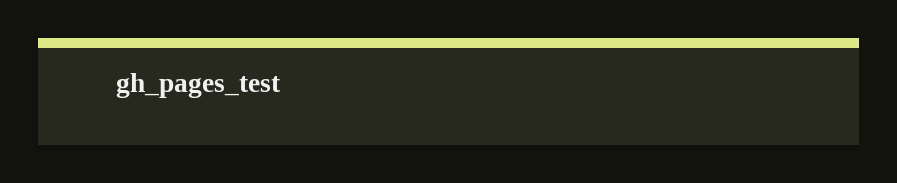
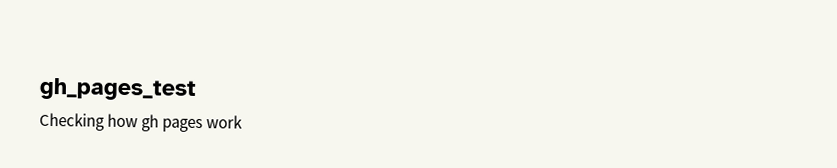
(281, 85) none -> [39,112,244,133] // Checking how gh pages work

